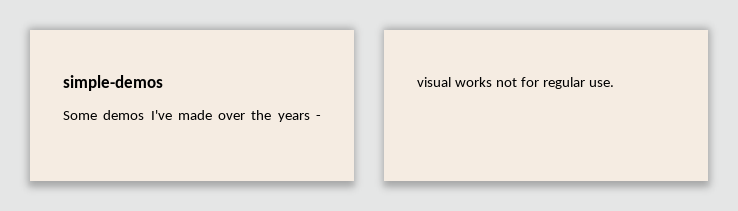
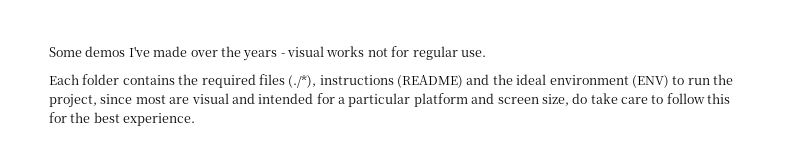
[63,75,163,91] simple-demos // -> (49, 52) none
(614, 83) none -> [49,74,733,88] [49,93,731,108] [49,112,196,126] // Each folder contains the required files (./*), instructions (README) and the ideal environment (ENV) to run the project, since most are visual and intended for a particular platform and screen size, do take care to follow this for the best experience.

